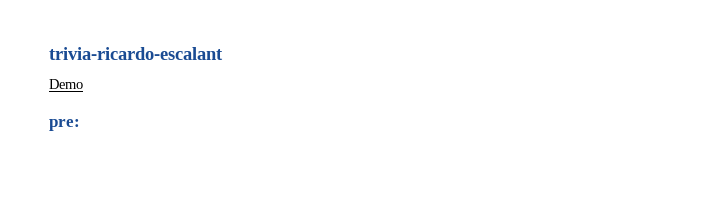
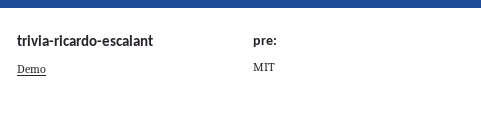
(80, 125) none -> [253,63,275,71] // MIT

